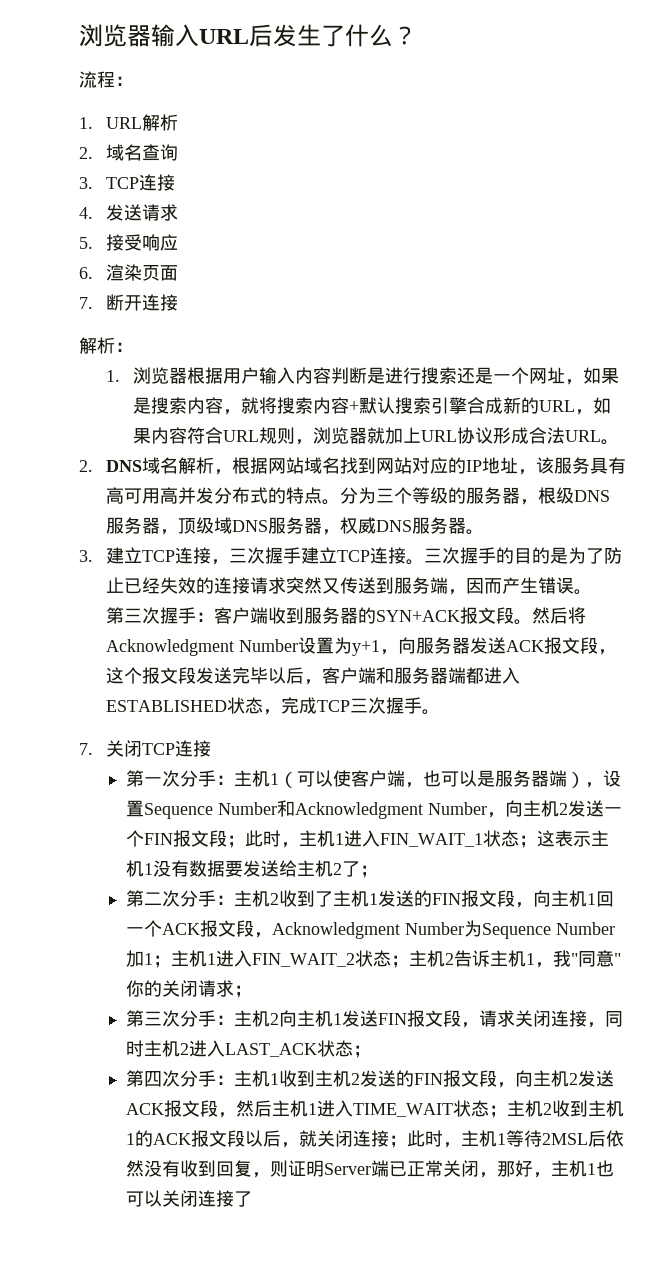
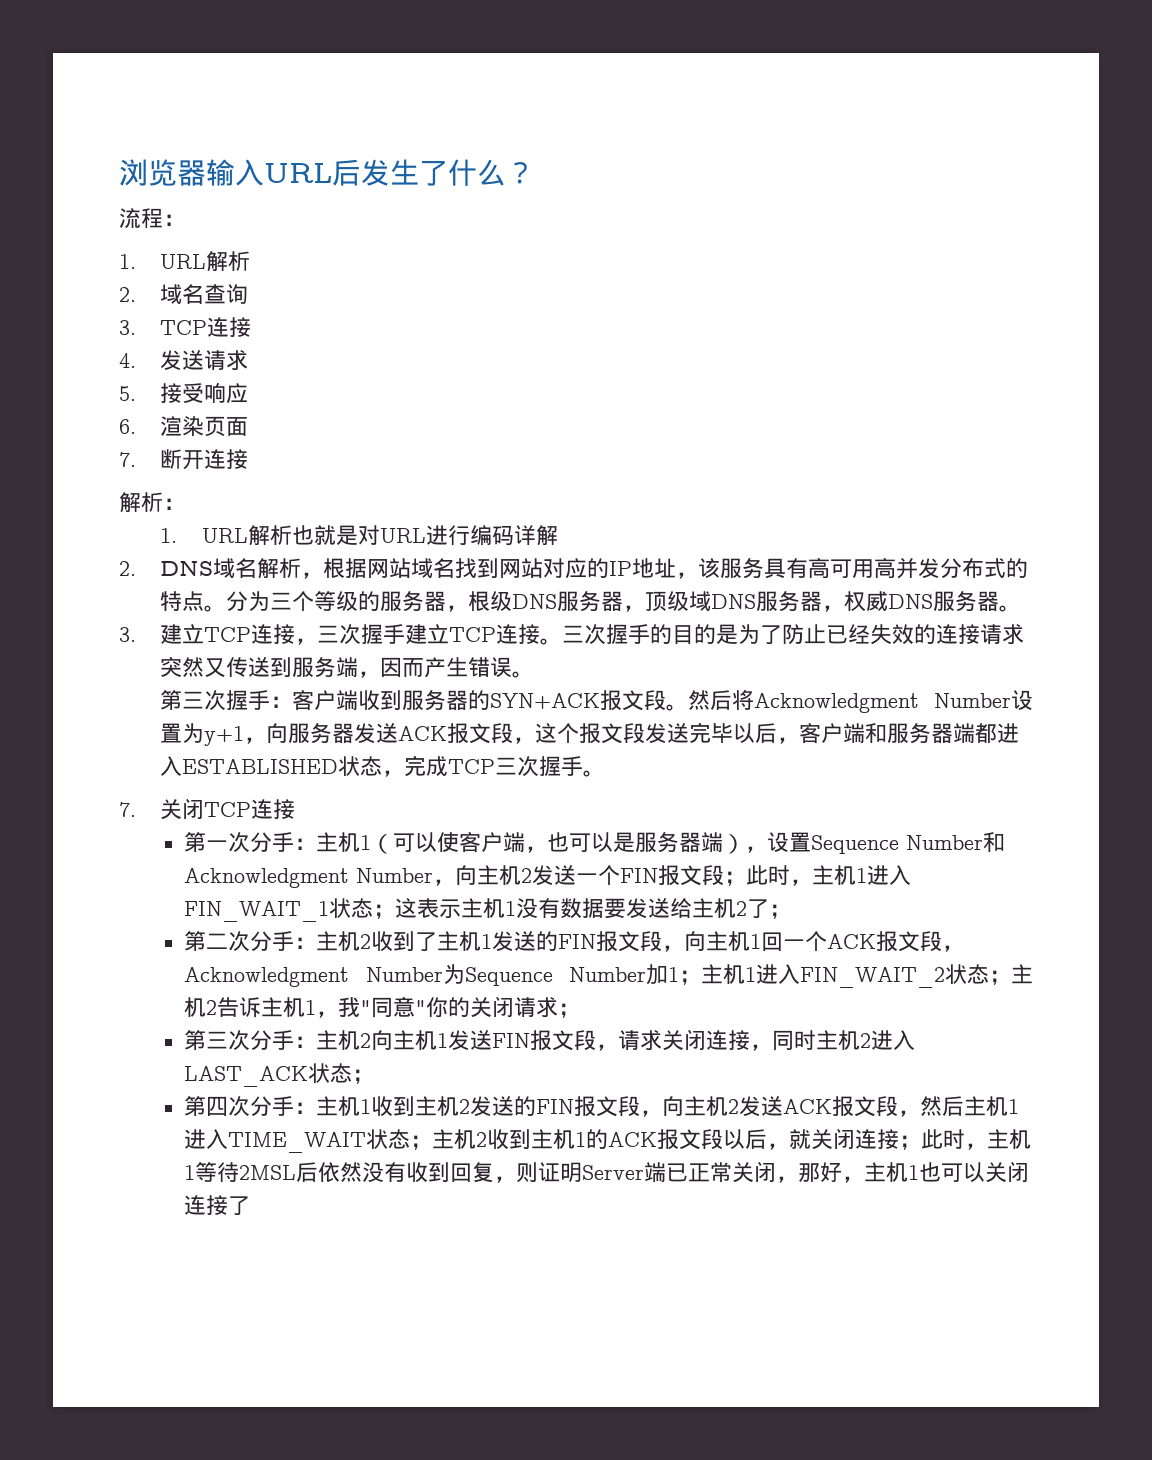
[132,367,619,385] [132,397,611,415] [132,427,619,445] 浏览器根据用户输入内容判断是进行搜索还是一个网址，如果是搜索内容，就将搜索内容+默认搜索引擎合成新的URL，如果内容符合URL规则，浏览器就加上URL协议形成合法URL。 -> [201,525,558,546] URL解析也就是对URL进行编码详解

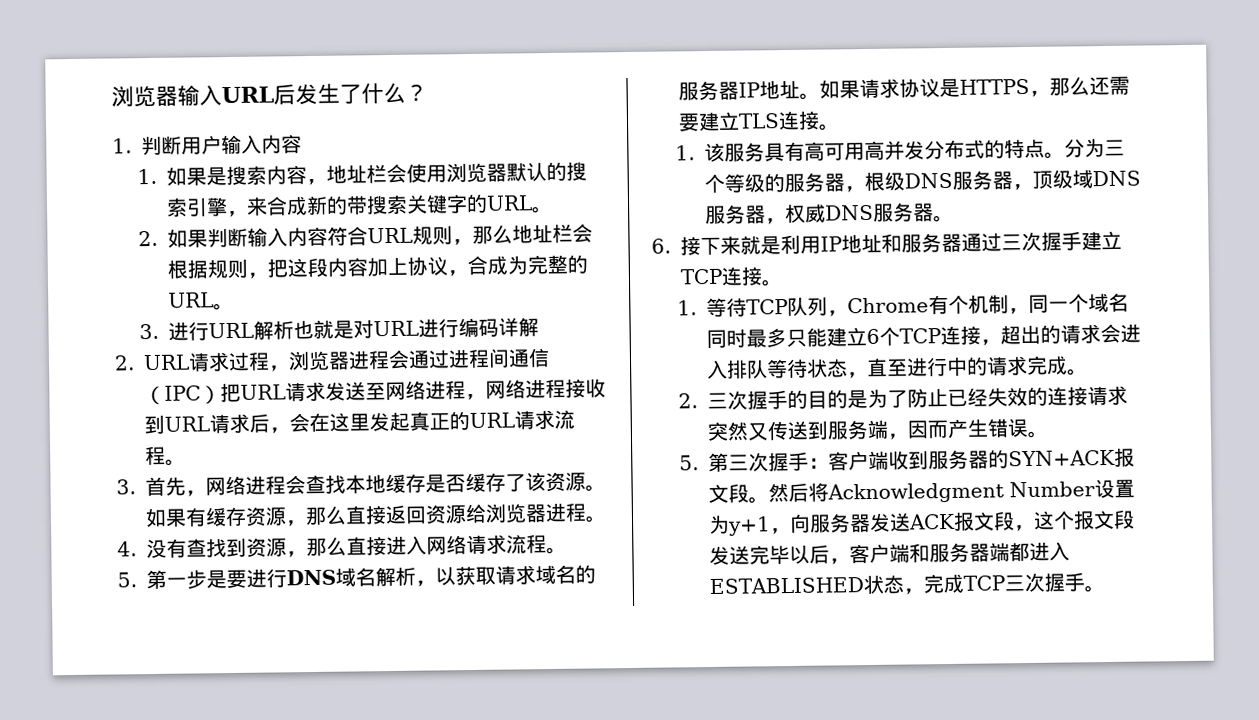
[119,208,185,229] [119,251,251,272] [119,284,249,305] [119,317,252,337] [119,350,249,371] [119,382,249,404] [119,416,249,437] [119,449,249,470] [119,492,185,513] [160,528,178,543] 流程： // 1. URL解析 // 2.域名查询 // 3. TCP连接 // 4.发送请求 // 5.接受响应 // 6.渲染页面 // 7.断开连接 // 解析： // 1. -> [112,134,302,156] [137,161,588,186] [166,193,554,218] [138,223,594,248] [167,254,589,279] [168,292,235,311] [139,321,210,341] 1.判断用户输入内容 // 1.如果是搜索内容，地址栏会使用浏览器默认的搜索引擎，来合成新的带搜索关键字的URL。 // 2.如果判断输入内容符合URL规则，那么地址栏会根据规则，把这段内容加上协议，合成为完整的URL。 // 3.进行
[160,558,699,579] DNS域名解析，根据网站域名找到网站对应的IP地址， -> [143,348,550,372] [144,378,606,406] [144,409,575,435] [145,445,186,466] [116,471,606,497] [145,502,607,528] [117,534,567,559] [117,564,596,590] [678,76,1130,101] [678,110,840,132] [675,145,696,161] URL请求过程，浏览器进程会通过进程间通信（IPC）把URL请求发送至网络进程，网络进程接收到URL请求后，会在这里发起真正的URL请求流程。 // 3.首先，网络进程会查找本地缓存是否缓存了该资源。如果有缓存资源，那么直接返回资源给浏览器进程。 // 4.没有查找到资源，那么直接进入网络请求流程。 // 5.第一步是要进行DNS域名解析，以获取请求域名的服务器IP地址。如果请求协议是HTTPS，那么还需要建立TLS连接。 // 1.
[119,624,318,645] 3.建立TCP连接， -> [651,232,1002,256] 6.接下来就是利用IP地址和服务器通过
(563, 641) none -> [677,292,1130,318] [706,323,1142,349] [707,355,1089,380] [678,393,699,409] // 1.等待TCP队列，Chrome有个机制，同一个域名同时最多只能建立6个TCP连接，超出的请求会进入排队等待状态，直至进行中的请求完成。 // 2.
(535, 674) none -> [679,455,700,471] 5.
[119,798,296,820] [184,832,1006,854] [184,865,912,888] [184,898,792,922] [184,931,965,952] [184,964,1033,988] [184,996,581,1018] [184,1029,916,1051] [184,1063,375,1087] [184,1096,1020,1117] [184,1128,1032,1153] [184,1161,1030,1183] [184,1195,251,1216] // 7.关闭TCP连接 // 第一次分手：主机1（可以使客户端，也可以是服务器端），设置Sequence Number和Acknowledgment Number，向主机2发送一个FIN报文段；此时，主机1进入FIN_WAIT_1状态；这表示主机1没有数据要发送给主机2了； // 第二次分手：主机2收到了主机1发送的FIN报文段，向主机1回一个ACK报文段，Acknowledgment Number为Sequence Number加1；主机1进入FIN_WAIT_2状态；主机2告诉主机1，我"同意"你的关闭请求； // 第三次分手：主机2向主机1发送FIN报文段，请求关闭连接，同时主机2进入LAST_ACK状态； // 第四次分手：主机1收到主机2发送的FIN报文段，向主机2发送ACK报文段，然后主机1进入TIME_WAIT状态；主机2收到主机1的ACK报文段以后，就关闭连接；此时，主机1等待2MSL后依然没有收到回复，则证明Server端已正常关闭，那好，主机1也可以关闭连接了 -> (1106, 589) none

